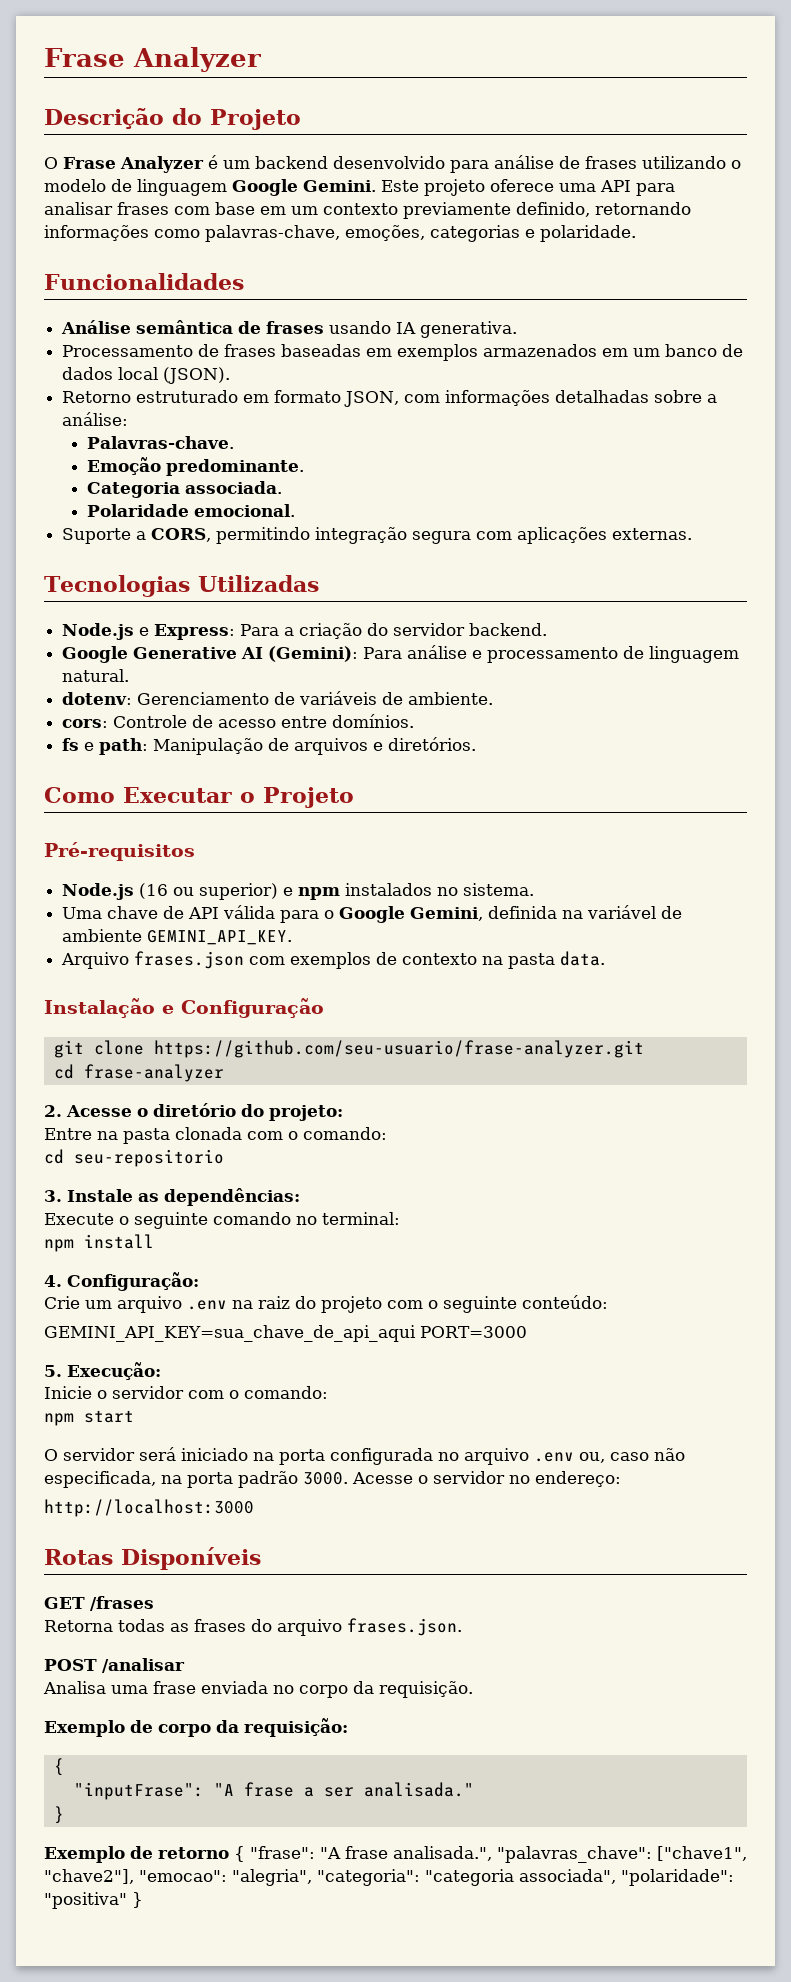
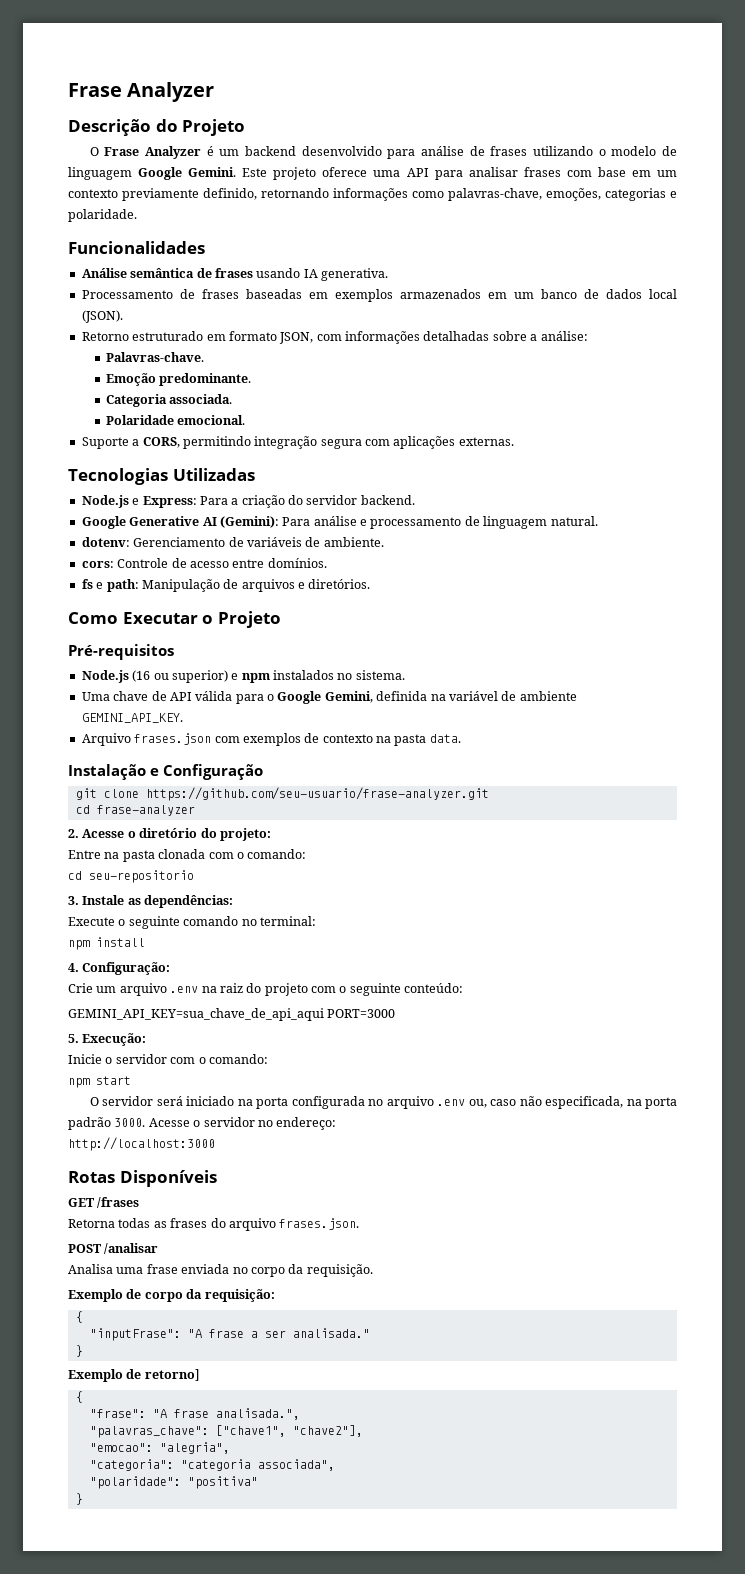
[158,1846,245,1862] retorno { -> [144,1369,200,1381] [75,1391,83,1403] retorno] // { //
(492, 1853) none -> (300, 1414) //
(134, 1876) none -> (363, 1431) //
(312, 1877) none -> (230, 1448) //
(616, 1876) none -> (335, 1465) //
(127, 1900) none -> (258, 1482) //

